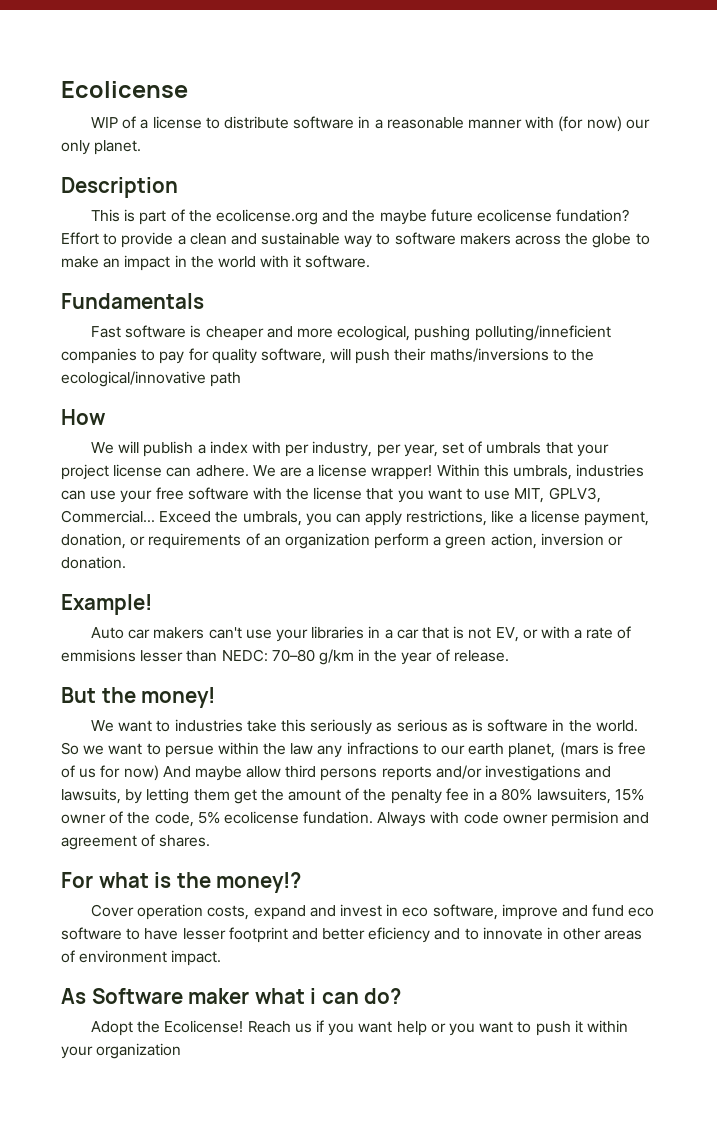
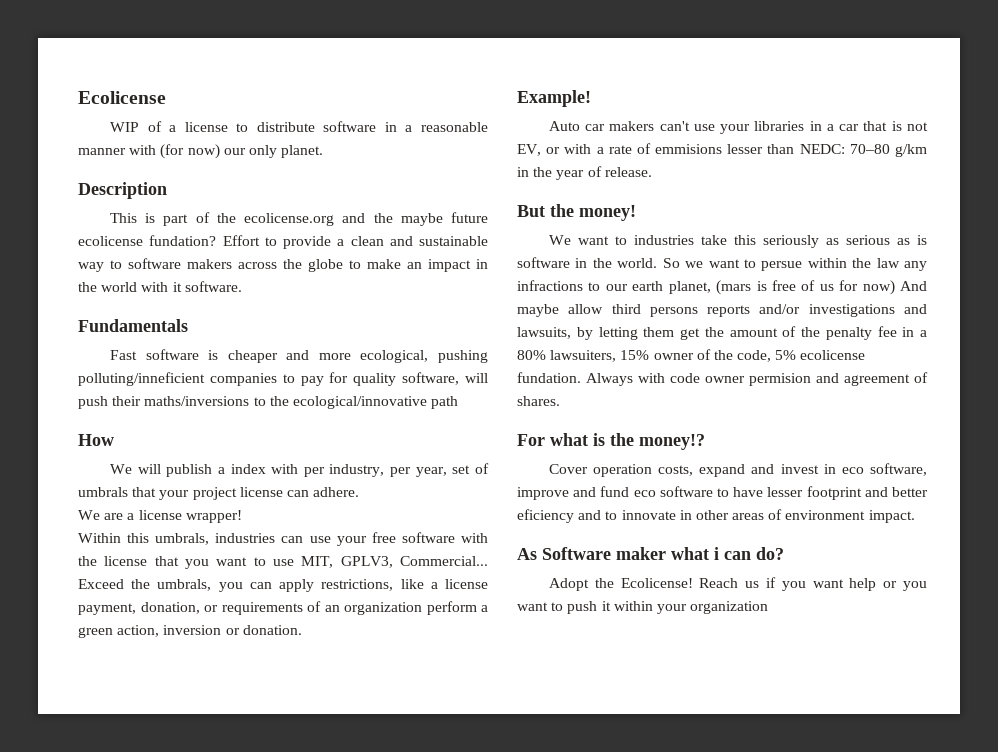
(249, 471) none -> (360, 492) //
(433, 472) none -> (242, 516) //

